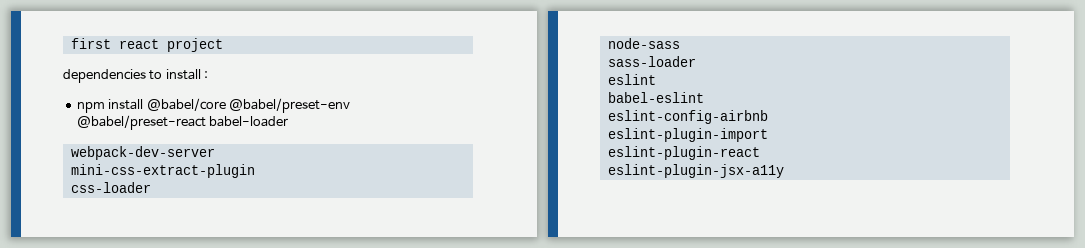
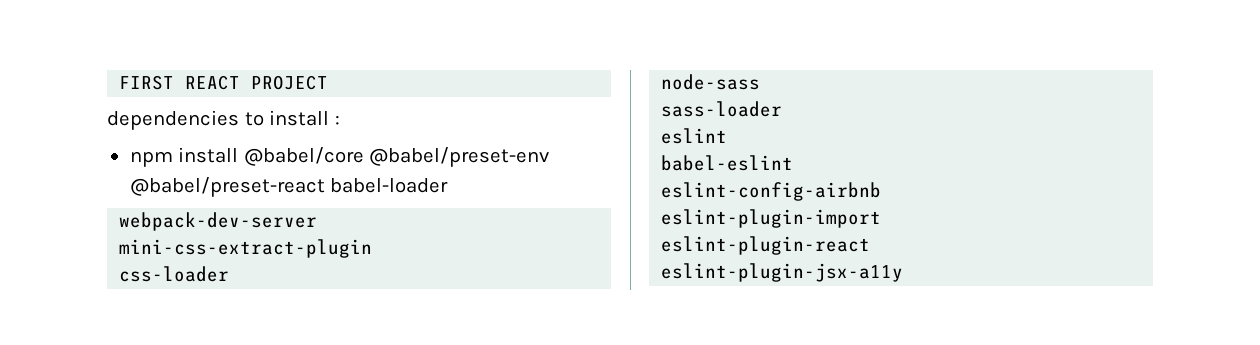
[70,38,223,52] first react project -> [119,75,329,90] FIRST REACT PROJECT

